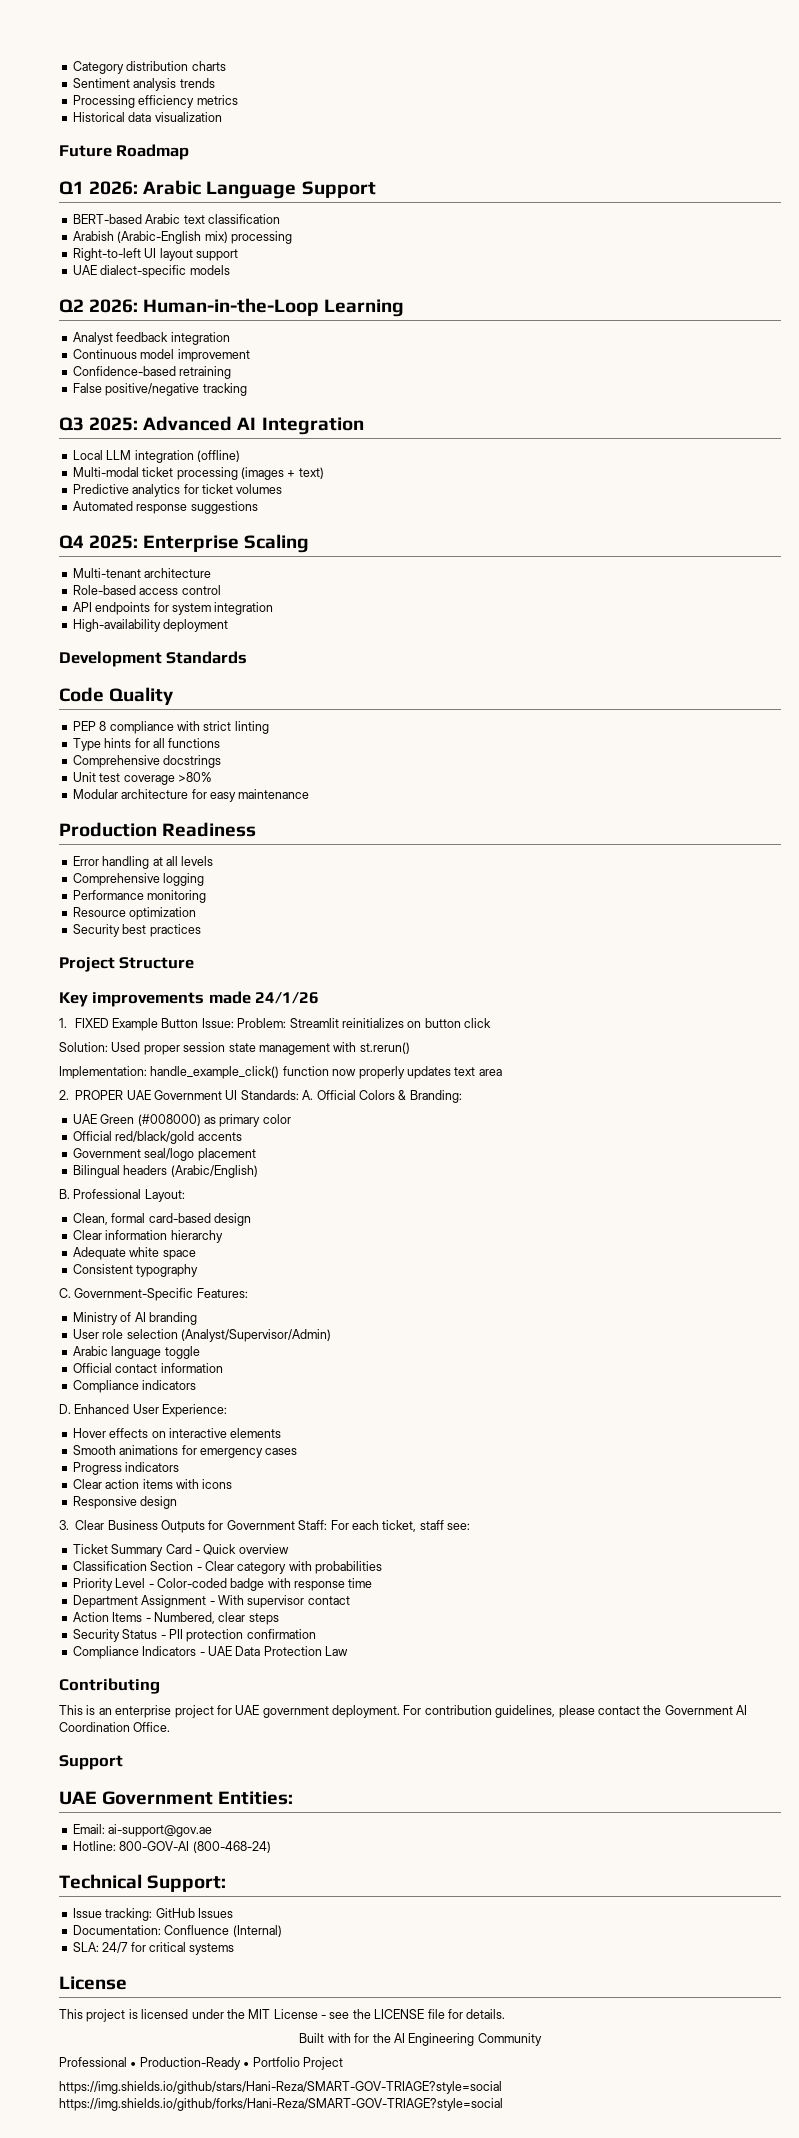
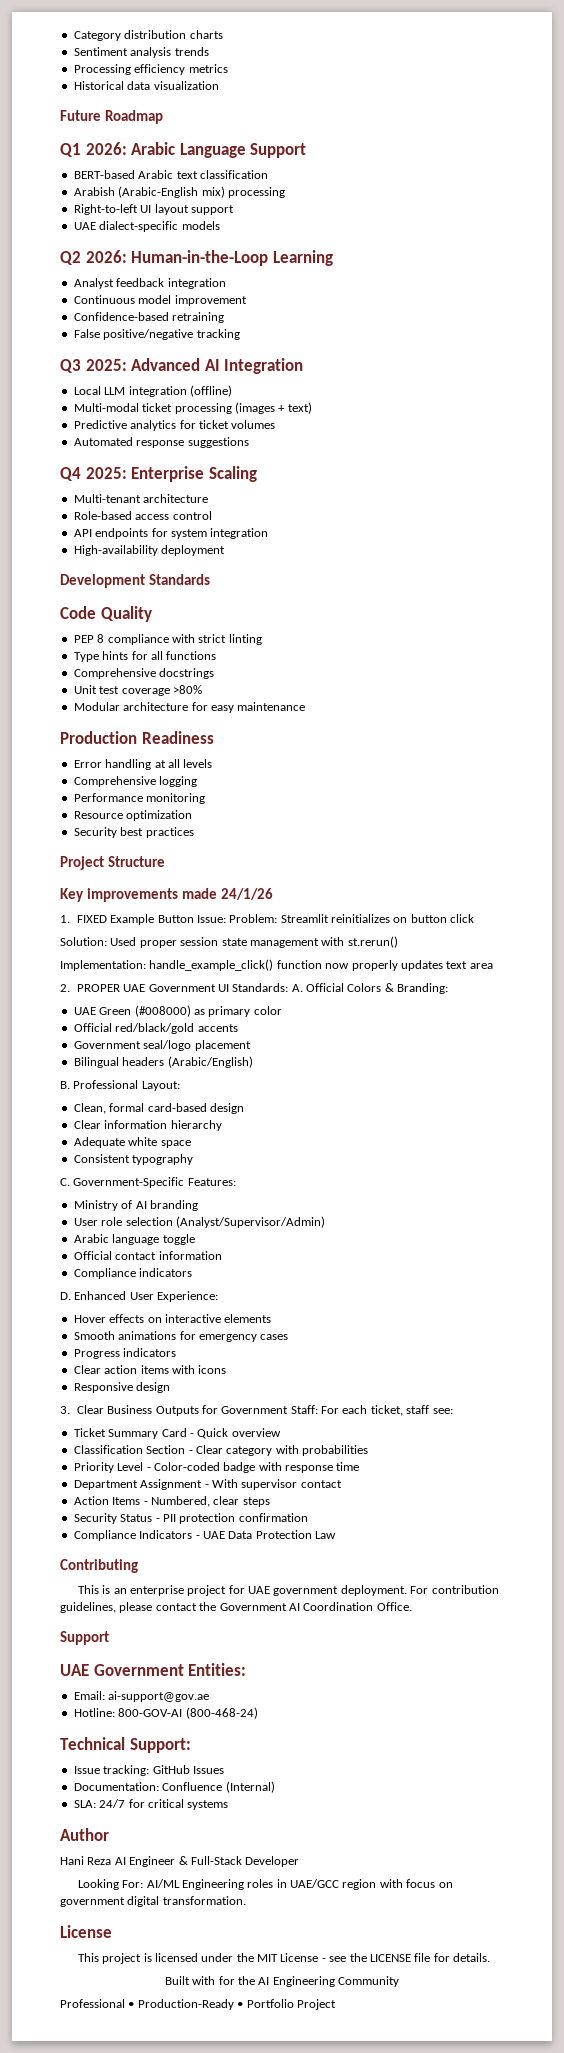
(235, 1949) none -> [60,1828,109,1841] [60,1856,300,1867] [77,1879,453,1890] [60,1896,246,1907] // Author // Hani Reza AI Engineer & Full-Stack Developer // Looking For: AI/ML Engineering roles in UAE/GCC region with focus on government digital transformation.
[59,2081,502,2094] [59,2098,503,2111] // https://img.shields.io/github/stars/Hani-Reza/SMART-GOV-TRIAGE?style=social https://img.shields.io/github/forks/Hani-Reza/SMART-GOV-TRIAGE?style=social -> (336, 2004) none

